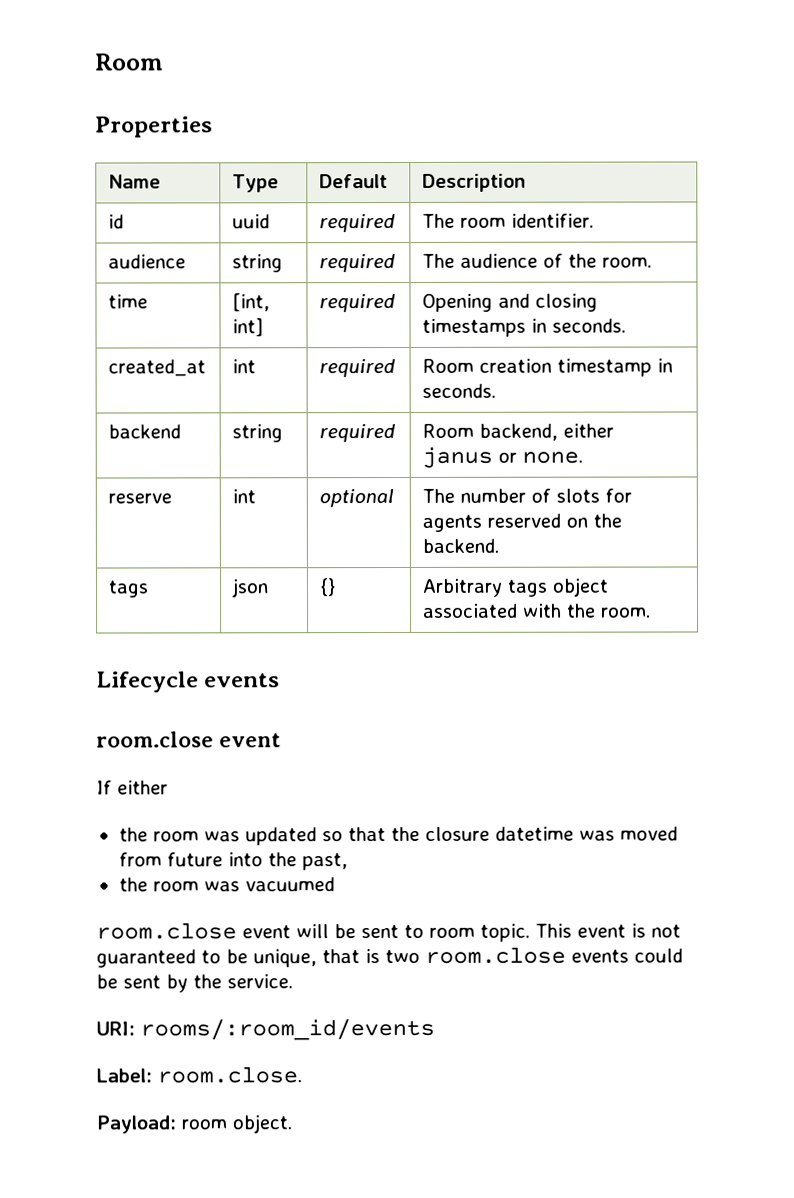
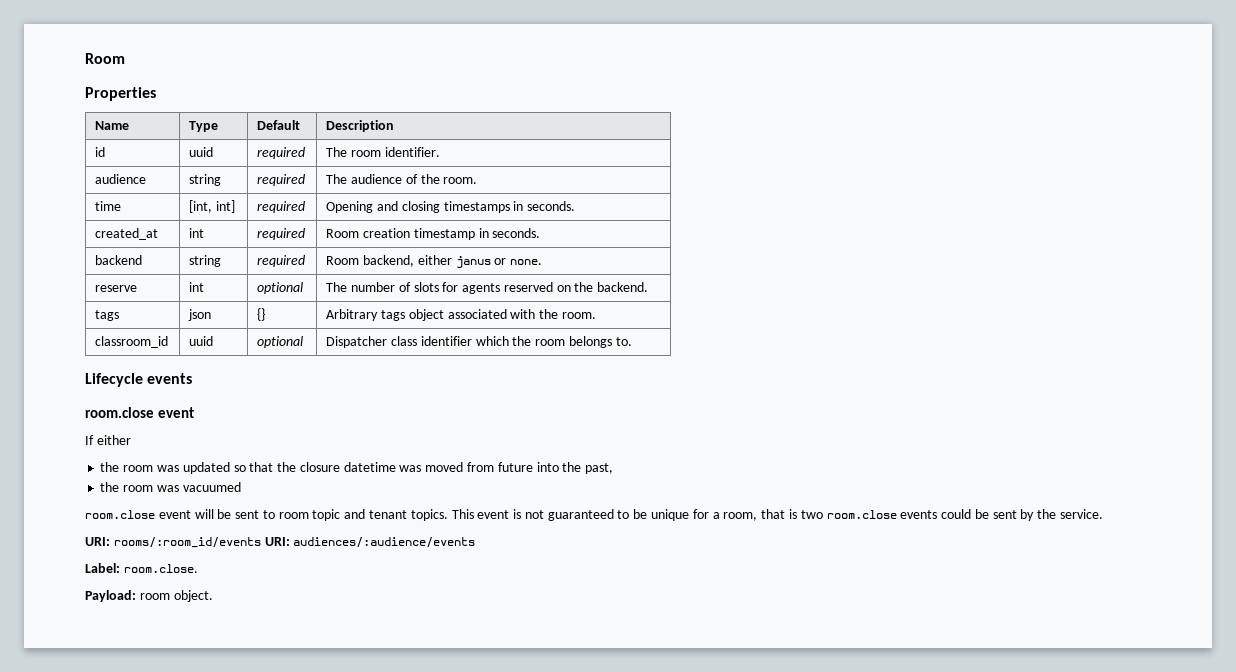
(652, 612) none -> [95,336,169,348] [189,336,214,346] [257,336,304,348] [326,336,632,348] // classroom_id | uuid | optional | Dispatcher class identifier which the room belongs to.
[480,923,530,942] topic. -> [312,509,448,521] topic and tenant topics.
[253,949,317,968] unique, -> [651,509,758,521] unique for a room,
(435, 1029) none -> [264,537,476,548] URI: audiences/:audience/events

